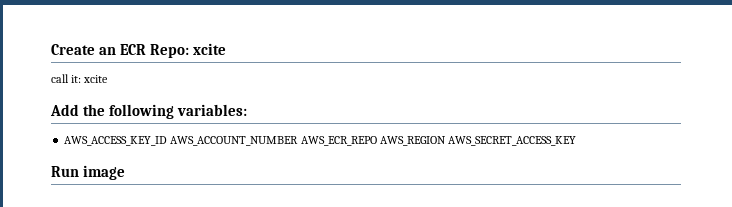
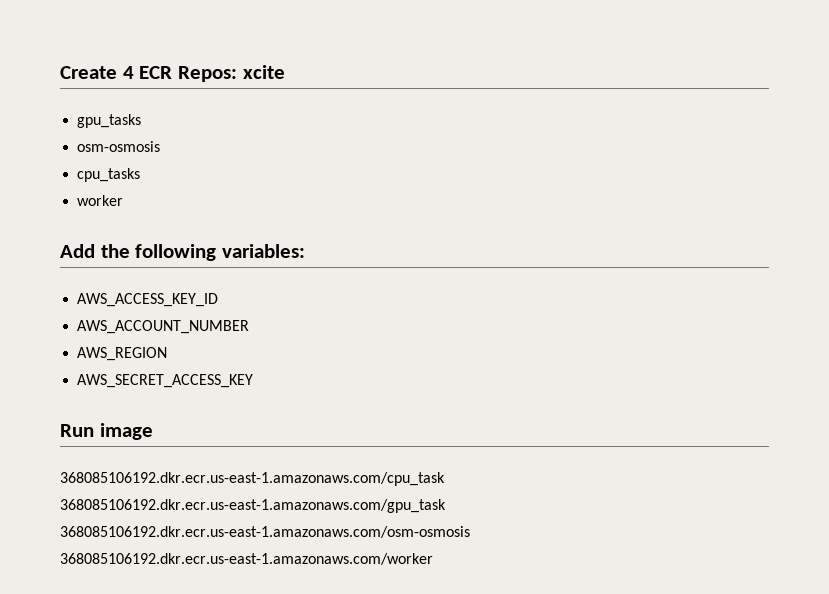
[99,43,227,58] [51,74,109,83] an ECR Repo: xcite // call it: xcite -> [122,65,285,82] [77,114,142,128] [77,141,161,152] [77,168,141,182] [77,195,124,206] 4 ECR Repos: xcite // gpu_tasks // osm-osmosis // cpu_tasks // worker
(168, 141) none -> (219, 300) //
[300,136,377,146] AWS_ECR_REPO -> (250, 327) //
(446, 141) none -> (168, 354) //
(126, 172) none -> [60,472,445,486] [60,499,446,513] [60,526,470,538] [60,553,433,565] // 368085106192.dkr.ecr.us-east-1.amazonaws.com/cpu_task 368085106192.dkr.ecr.us-east-1.amazonaws.com/gpu_task 368085106192.dkr.ecr.us-east-1.amazonaws.com/osm-osmosis 368085106192.dkr.ecr.us-east-1.amazonaws.com/worker

